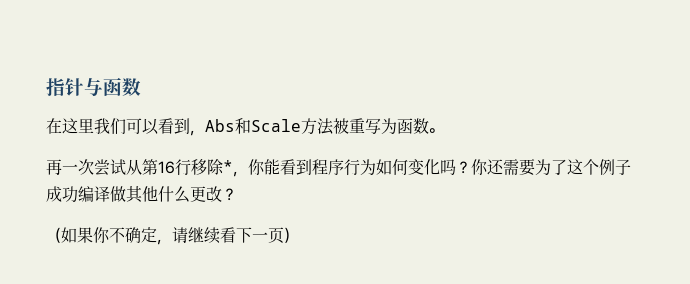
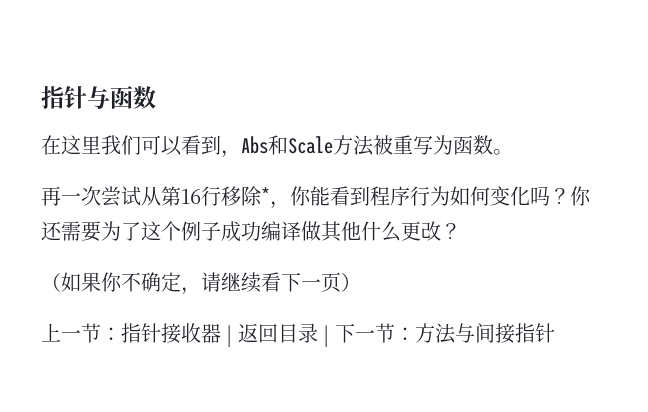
(299, 235) none -> [41,323,555,347] // 上一节：指针接收器 | 返回目录 | 下一节：方法与间接指针

